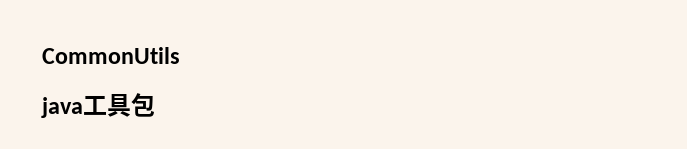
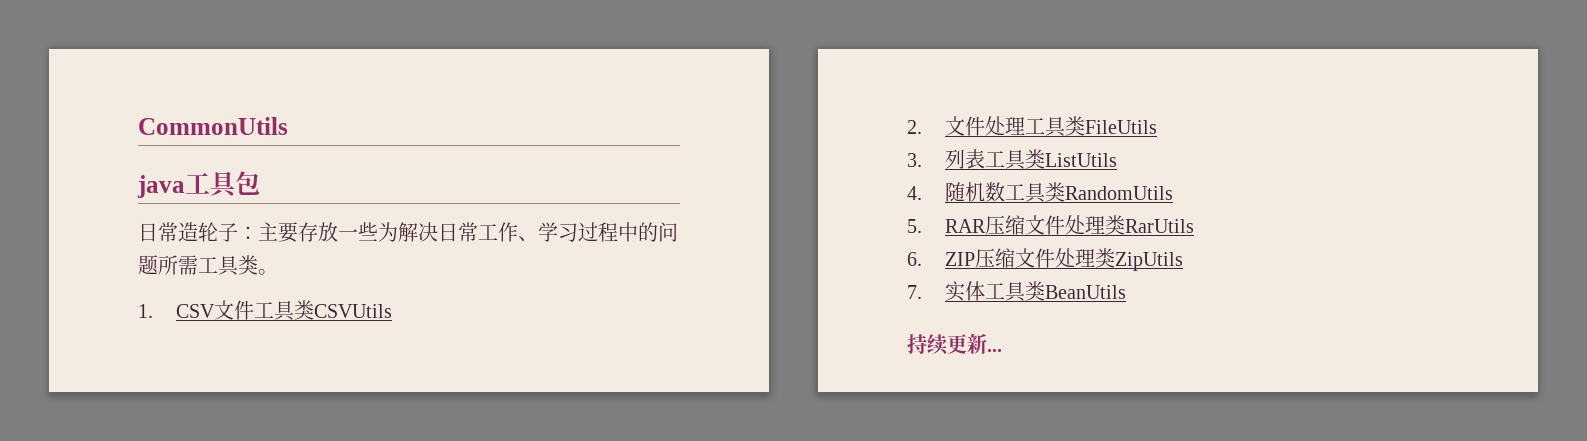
(155, 105) none -> [138,222,678,243] [138,255,278,276] [138,300,392,321] [907,116,1157,137] [907,149,1117,170] [907,182,1173,203] [907,215,1194,235] [907,248,1183,271] [907,281,1126,302] [907,333,1002,355] // 日常造轮子：主要存放一些为解决日常工作、学习过程中的问题所需工具类。 // 1. CSV文件工具类CSVUtils // 2.文件处理工具类FileUtils // 3.列表工具类ListUtils // 4.随机数工具类RandomUtils // 5. RAR压缩文件处理类RarUtils // 6. ZIP压缩文件处理类ZipUtils // 7.实体工具类BeanUtils // 持续更新...

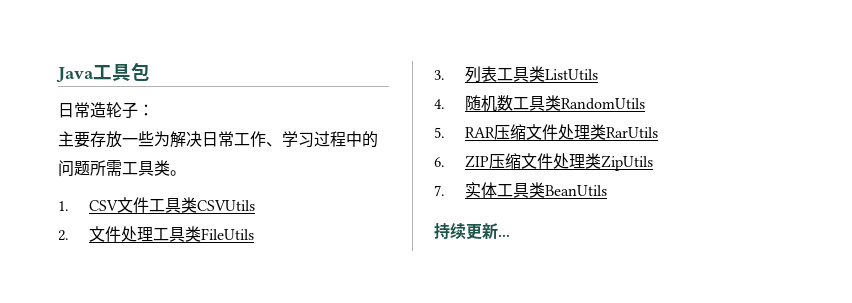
[138,117,288,135] [137,175,185,198] CommonUtils // java -> [56,67,94,83] Java
(258, 233) none -> (154, 110) //

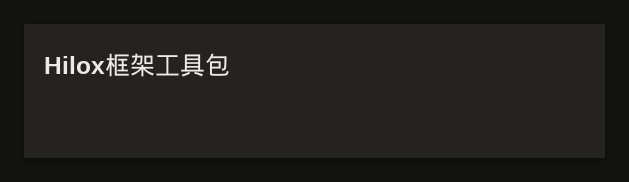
[56,67,94,83] Java -> [44,53,155,77] Hilox框架
[58,102,154,119] [58,131,378,148] [58,160,186,177] [58,197,255,213] [58,226,254,242] [434,66,598,83] [434,95,645,112] [434,124,658,140] [434,153,653,171] [434,182,607,198] [434,223,510,240] // 日常造轮子： // 主要存放一些为解决日常工作、学习过程中的问题所需工具类。 // 1. CSV文件工具类CSVUtils // 2.文件处理工具类FileUtils // 3.列表工具类ListUtils // 4.随机数工具类RandomUtils // 5. RAR压缩文件处理类RarUtils // 6. ZIP压缩文件处理类ZipUtils // 7.实体工具类BeanUtils // 持续更新... -> (230, 64) none

